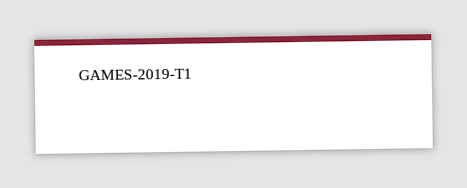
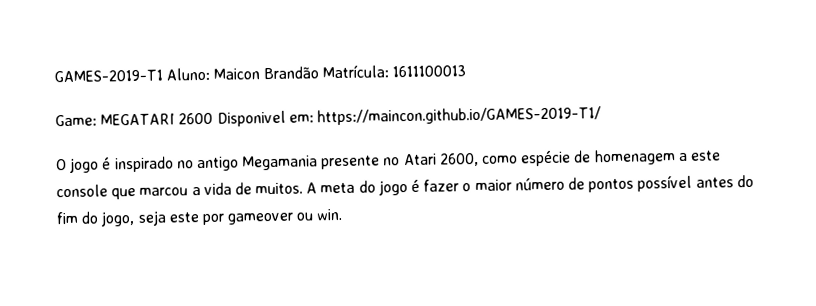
(192, 74) none -> [166,64,466,81] [55,106,601,127] [56,149,721,173] [56,174,754,200] [56,208,343,227] Aluno: Maicon Brandão Matrícula: 1611100013 // Game: MEGATARI 2600 Disponivel em: https://maincon.github.io/GAMES-2019-T1/ // O jogo é inspirado no antigo Megamania presente no Atari 2600, como espécie de homenagem a este console que marcou a vida de muitos. A meta do jogo é fazer o maior número de pontos possível antes do fim do jogo, seja este por gameover ou win.

